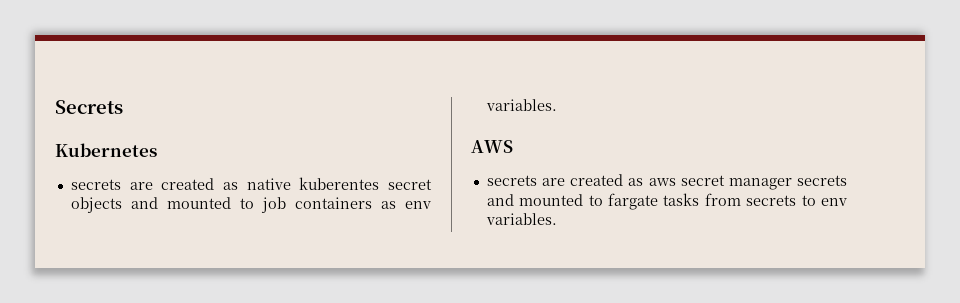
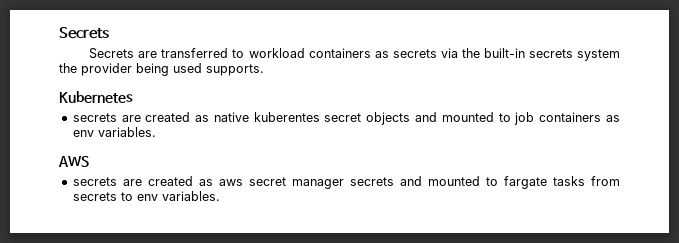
[55,100,123,114] Secrets -> [59,27,109,39] [89,48,621,61] [59,63,264,76] Secrets // Secrets are transferred to workload containers as secrets via the built-in secrets system the provider being used supports.

